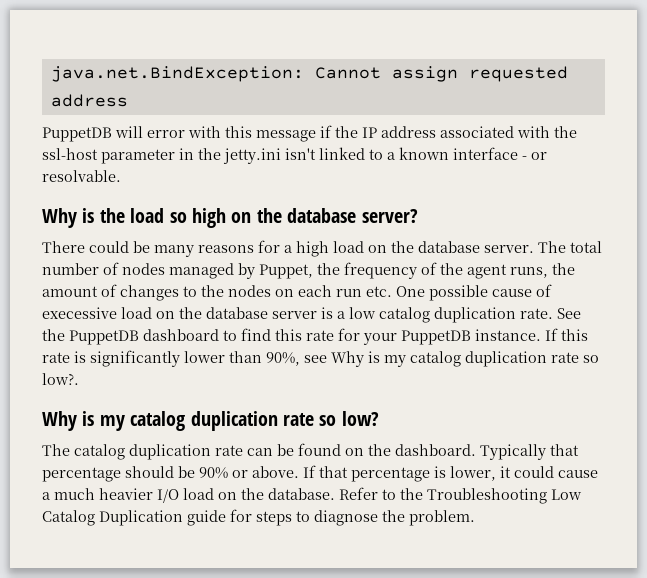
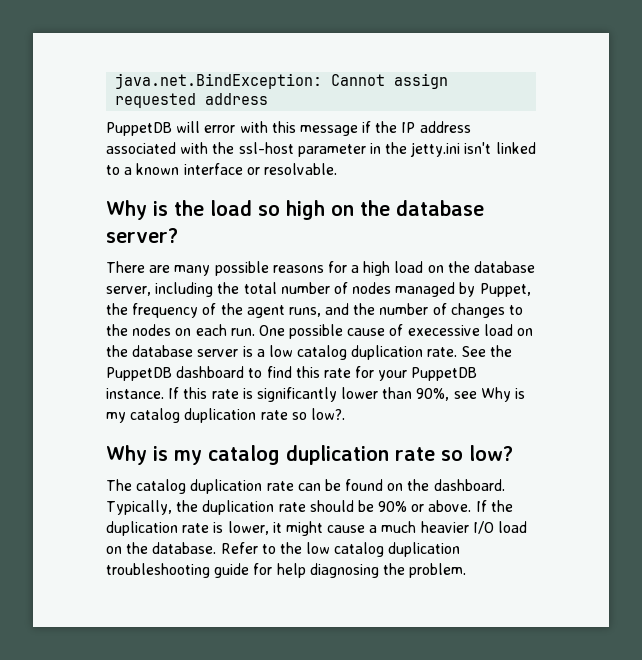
[522,156,527,160] - -> (243, 169) none
[89,241,194,257] could be many -> [149,261,269,276] are many possible
[484,241,566,253] server. The -> [106,282,240,297] server, including the
[552,263,575,275] [42,286,98,297] the amount -> [325,303,429,315] and the number
[336,286,392,297] run etc. -> [230,328,255,336] run.
[480,444,579,460] [42,467,121,482] Typically that percentage -> [106,500,306,515] Typically, the duplication rate
[319,466,430,482] that percentage -> [490,500,513,512] [106,521,210,536] the duplication rate
[514,466,554,478] could -> [285,521,323,536] might
[427,488,582,504] [42,509,378,526] Troubleshooting Low Catalog Duplication guide for steps to diagnose -> [306,542,461,557] [106,563,379,578] low catalog duplication troubleshooting guide for help diagnosing

